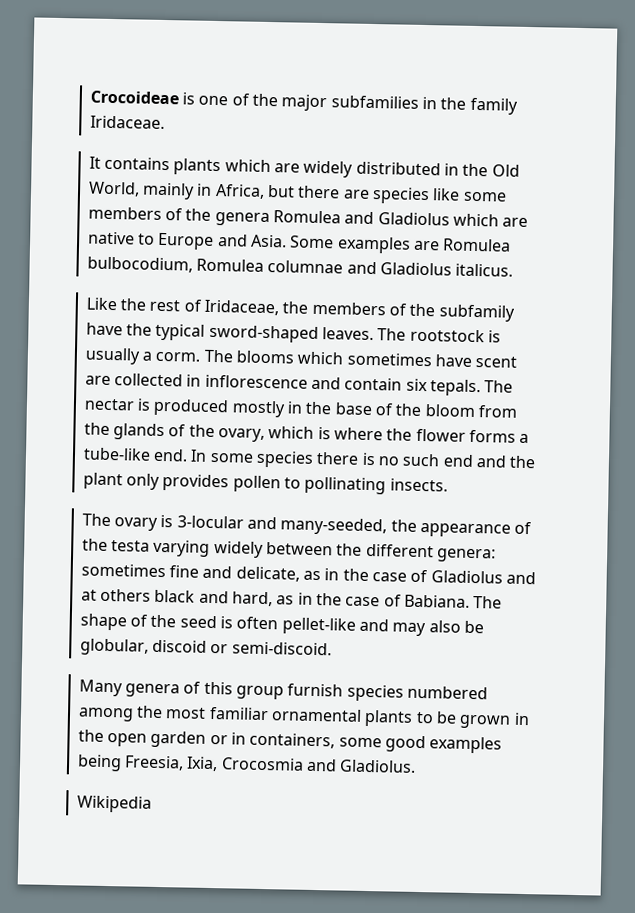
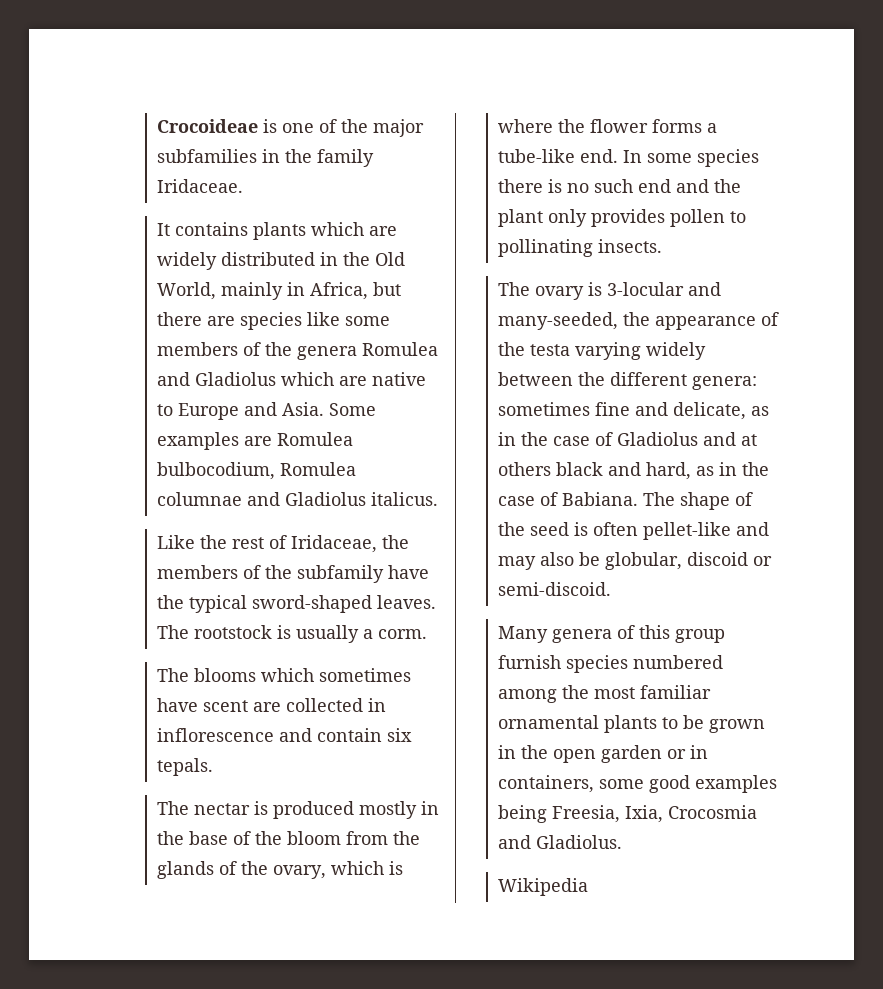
(201, 356) none -> (428, 634) //
(481, 388) none -> (214, 767) //

